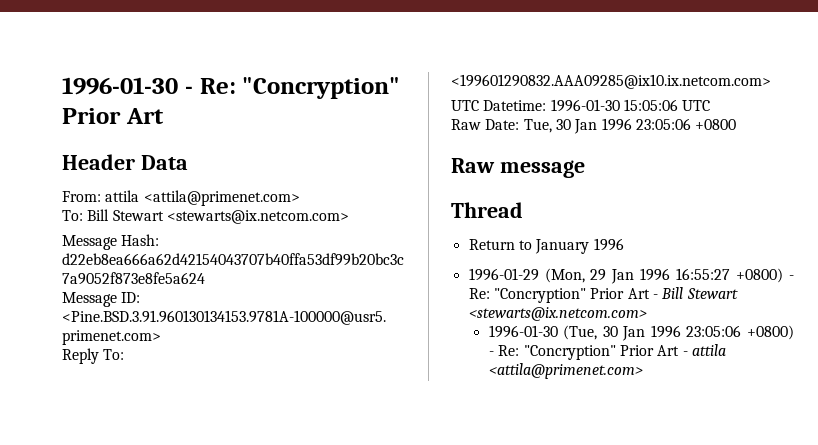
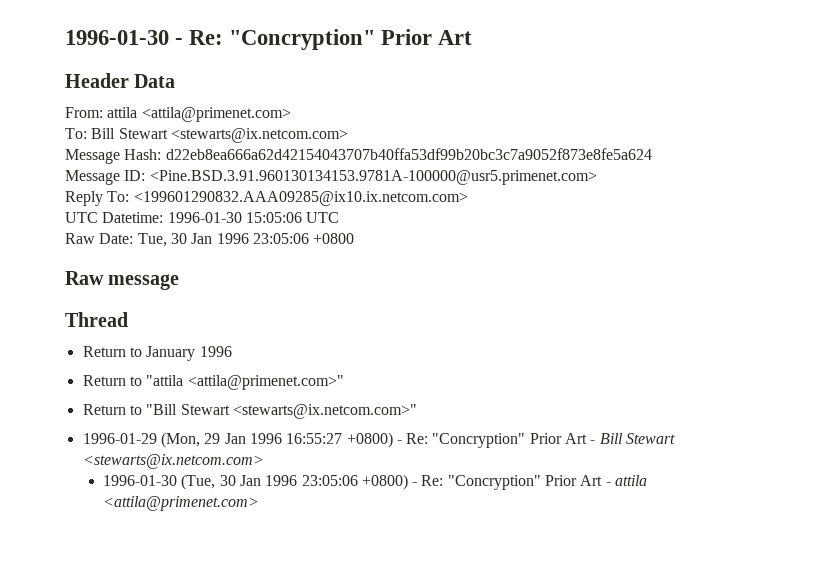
(624, 244) none -> [82,375,344,390] [82,404,417,419] // Return to "attila <attila@primenet.com>" // Return to "Bill Stewart <stewarts@ix.netcom.com>"

